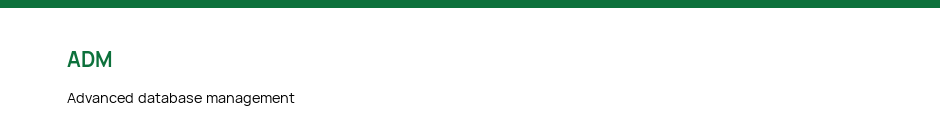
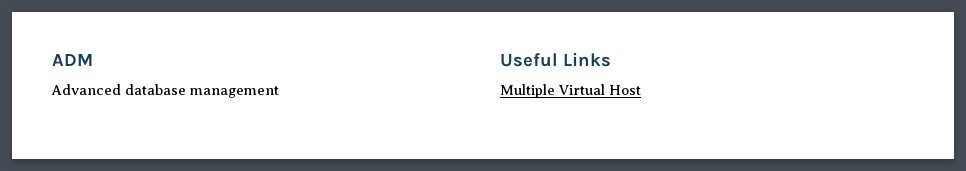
(295, 99) none -> [500,52,611,67] [500,84,641,98] // Useful Links // Multiple Virtual Host

